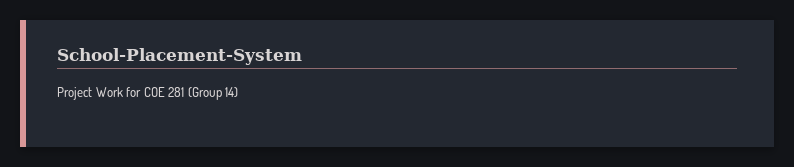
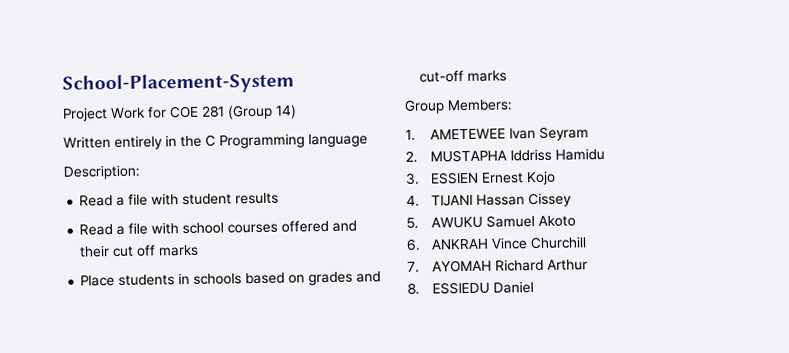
(239, 92) none -> [63,133,368,151] [63,164,141,180] [79,192,280,207] [79,219,358,236] [79,244,200,258] [80,271,382,287] [419,69,508,83] [404,99,513,114] [405,126,590,141] [405,147,606,163] [405,170,557,186] [406,192,573,208] [406,214,577,229] [406,236,588,251] [407,258,589,273] [407,281,535,295] // Written entirely in the C Programming language // Description: // Read a file with student results // Read a file with school courses offered and their cut off marks // Place students in schools based on grades and cut-off marks // Group Members: // 1. AMETEWEE Ivan Seyram // 2. MUSTAPHA Iddriss Hamidu // 3. ESSIEN Ernest Kojo // 4. TIJANI Hassan Cissey // 5. AWUKU Samuel Akoto // 6. ANKRAH Vince Churchill // 7. AYOMAH Richard Arthur // 8. ESSIEDU Daniel

